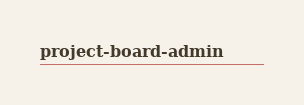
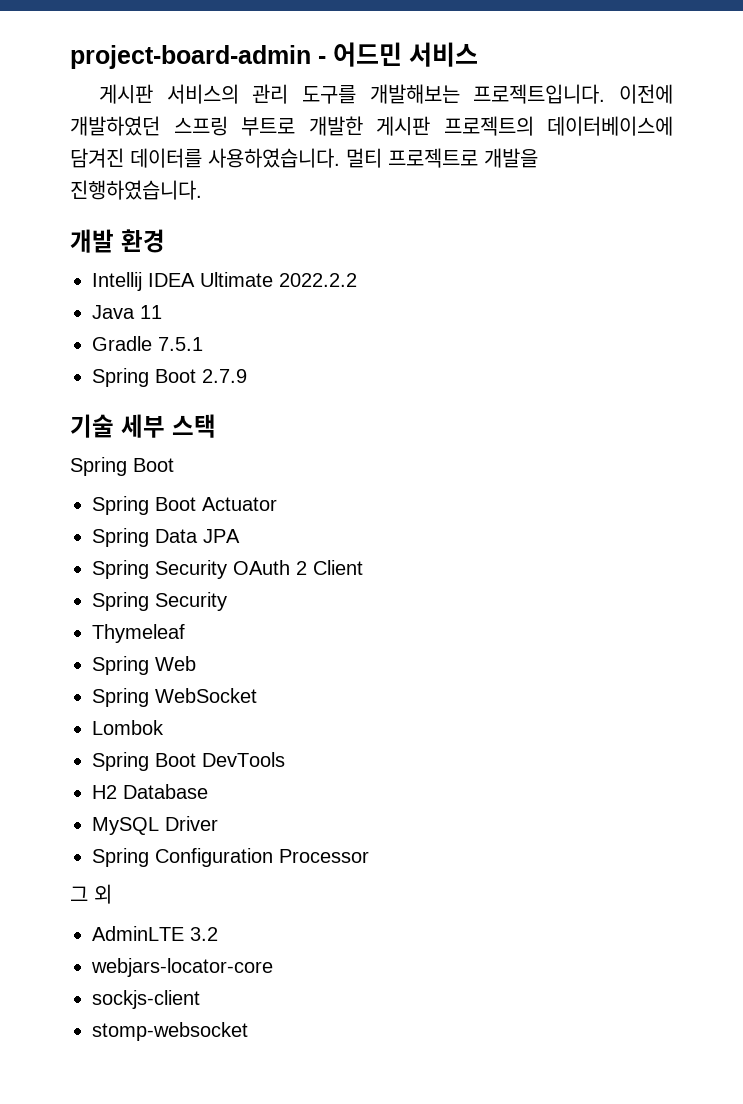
(224, 52) none -> [318,42,478,67] [98,84,673,104] [70,116,673,136] [70,148,538,168] [70,180,202,200] [70,229,165,253] [92,272,357,291] [92,305,162,319] [92,336,203,351] [92,368,247,387] [70,414,216,438] [70,457,174,476] [92,496,277,515] [92,528,240,547] [92,560,363,579] [92,592,227,611] [92,624,185,643] [92,656,196,675] [92,688,257,707] [92,720,164,735] [92,752,285,771] [92,784,208,799] [92,816,218,835] [92,848,369,867] [70,884,112,904] [92,926,218,941] [91,958,273,977] [92,990,200,1009] [92,1022,248,1041] - 어드민 서비스 // 게시판 서비스의 관리 도구를 개발해보는 프로젝트입니다. 이전에 개발하였던 스프링 부트로 개발한 게시판 프로젝트의 데이터베이스에 담겨진 데이터를 사용하였습니다. 멀티 프로젝트로 개발을 진행하였습니다. // 개발 환경 // Intellij IDEA Ultimate 2022.2.2 // Java 11 // Gradle 7.5.1 // Spring Boot 2.7.9 // 기술 세부 스택 // Spring Boot // Spring Boot Actuator // Spring Data JPA // Spring Security OAuth 2 Client // Spring Security // Thymeleaf // Spring Web // Spring WebSocket // Lombok // Spring Boot DevTools // H2 Database // MySQL Driver // Spring Configuration Processor // 그 외 // AdminLTE 3.2 // webjars-locator-core // sockjs-client // stomp-websocket

